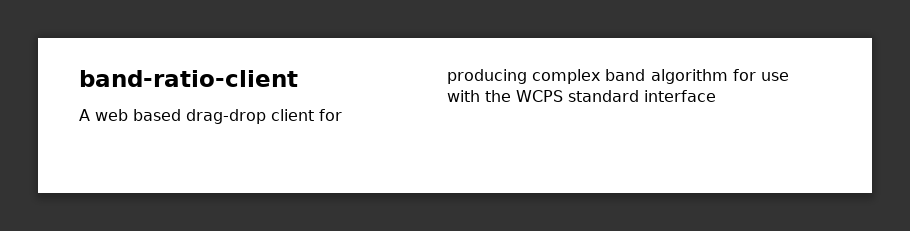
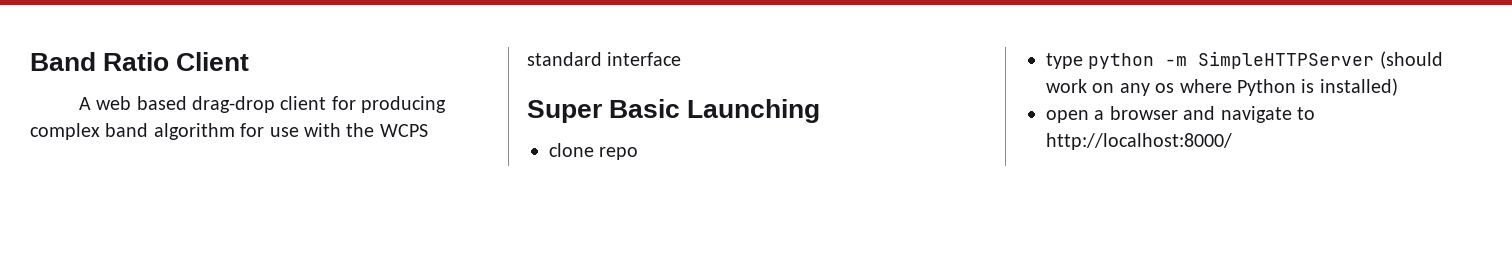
[79,70,298,87] band-ratio-client -> [30,52,250,71] Band Ratio Client
(716, 96) none -> [527,99,821,123] [549,143,639,160] [1046,51,1443,69] [1046,78,1398,96] [1046,106,1315,123] [1046,133,1232,150] // Super Basic Launching // clone repo // type python -m SimpleHTTPServer (should work on any os where Python is installed) // open a browser and navigate to http://localhost:8000/

